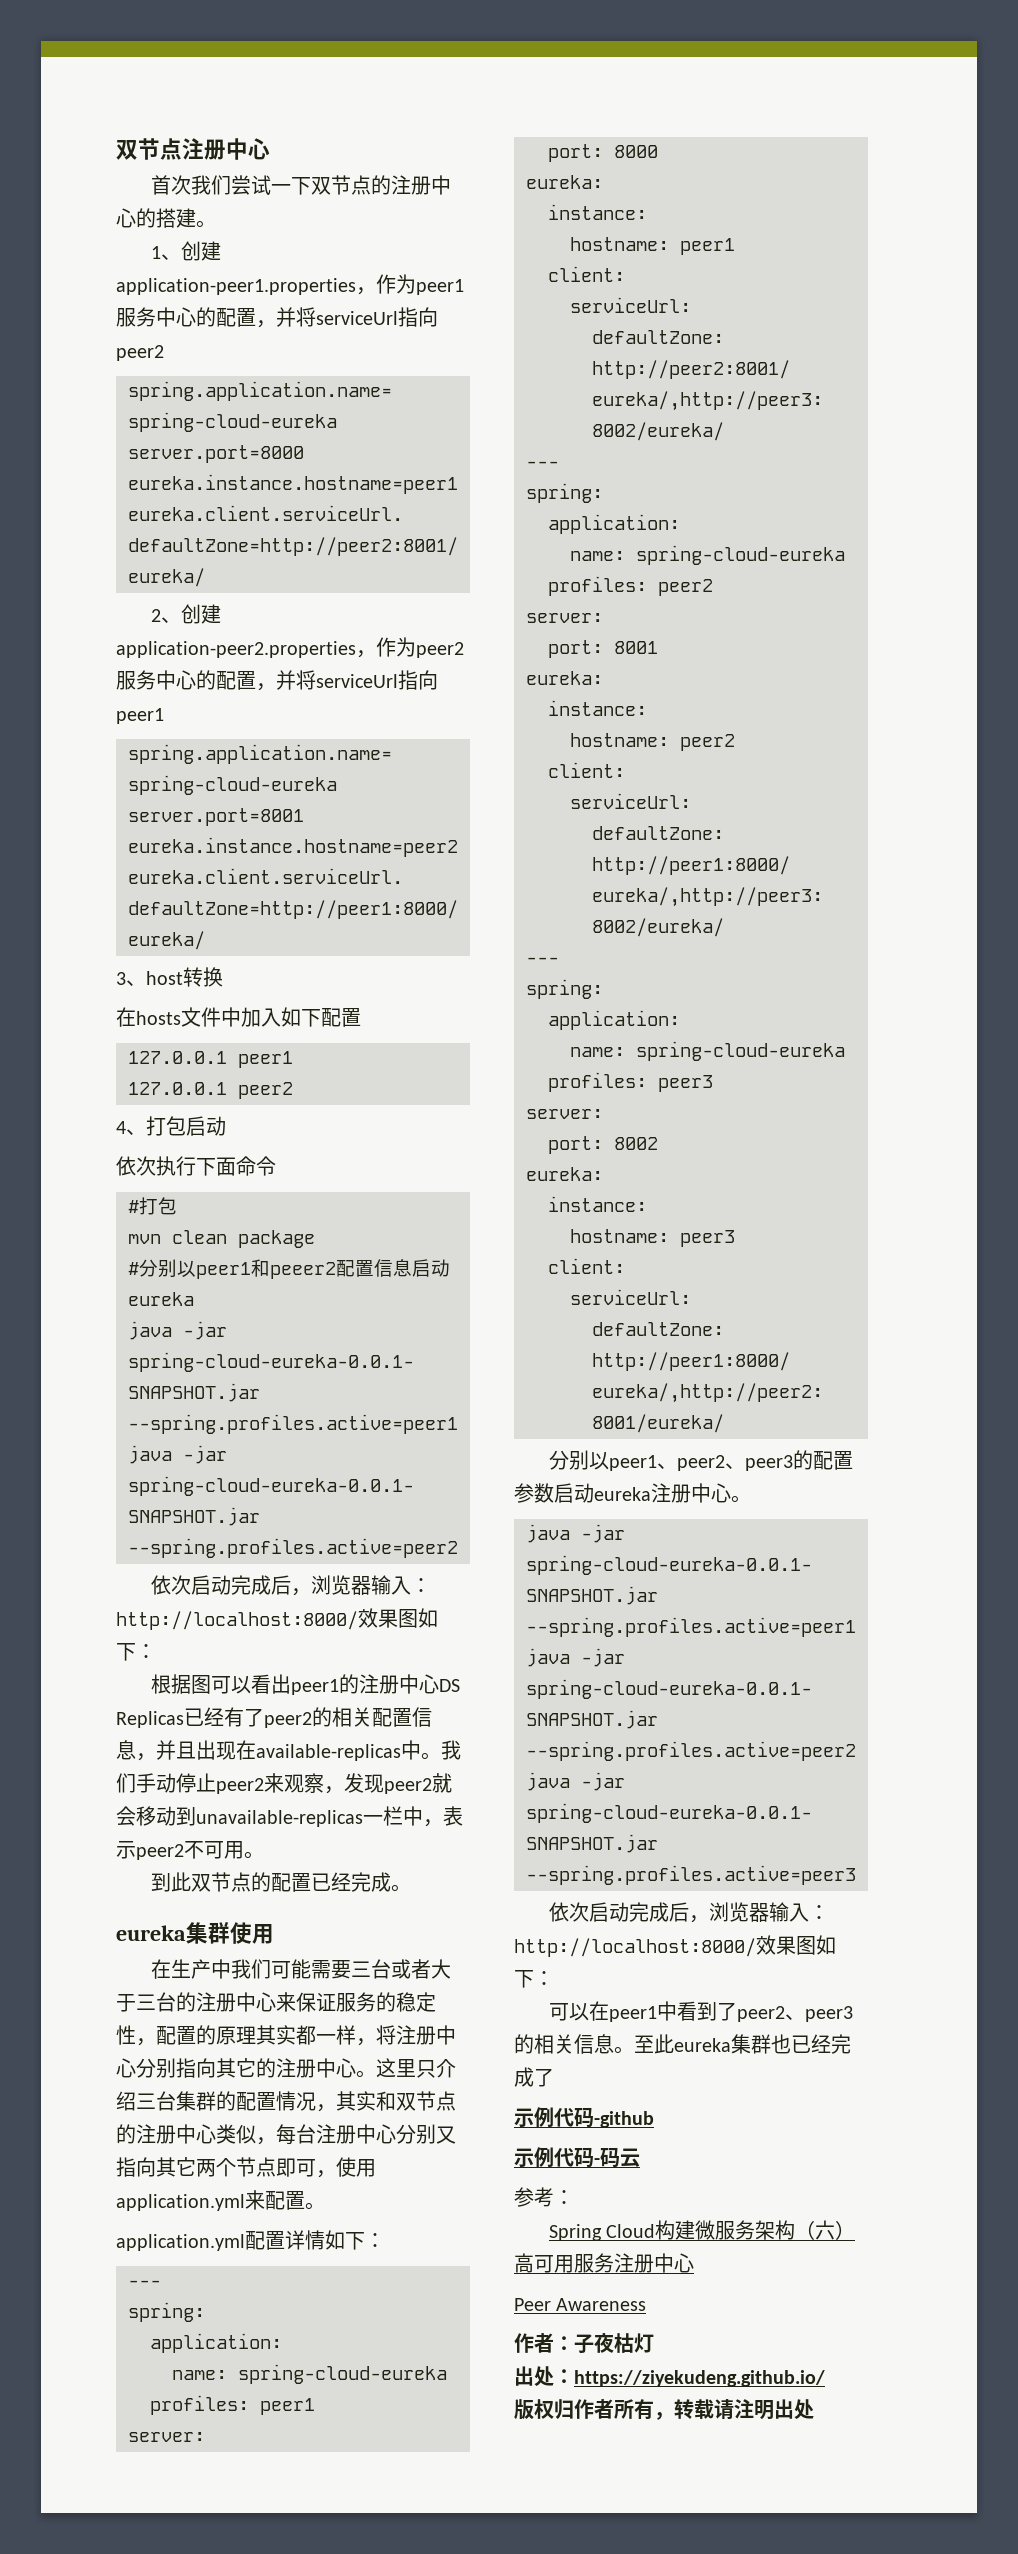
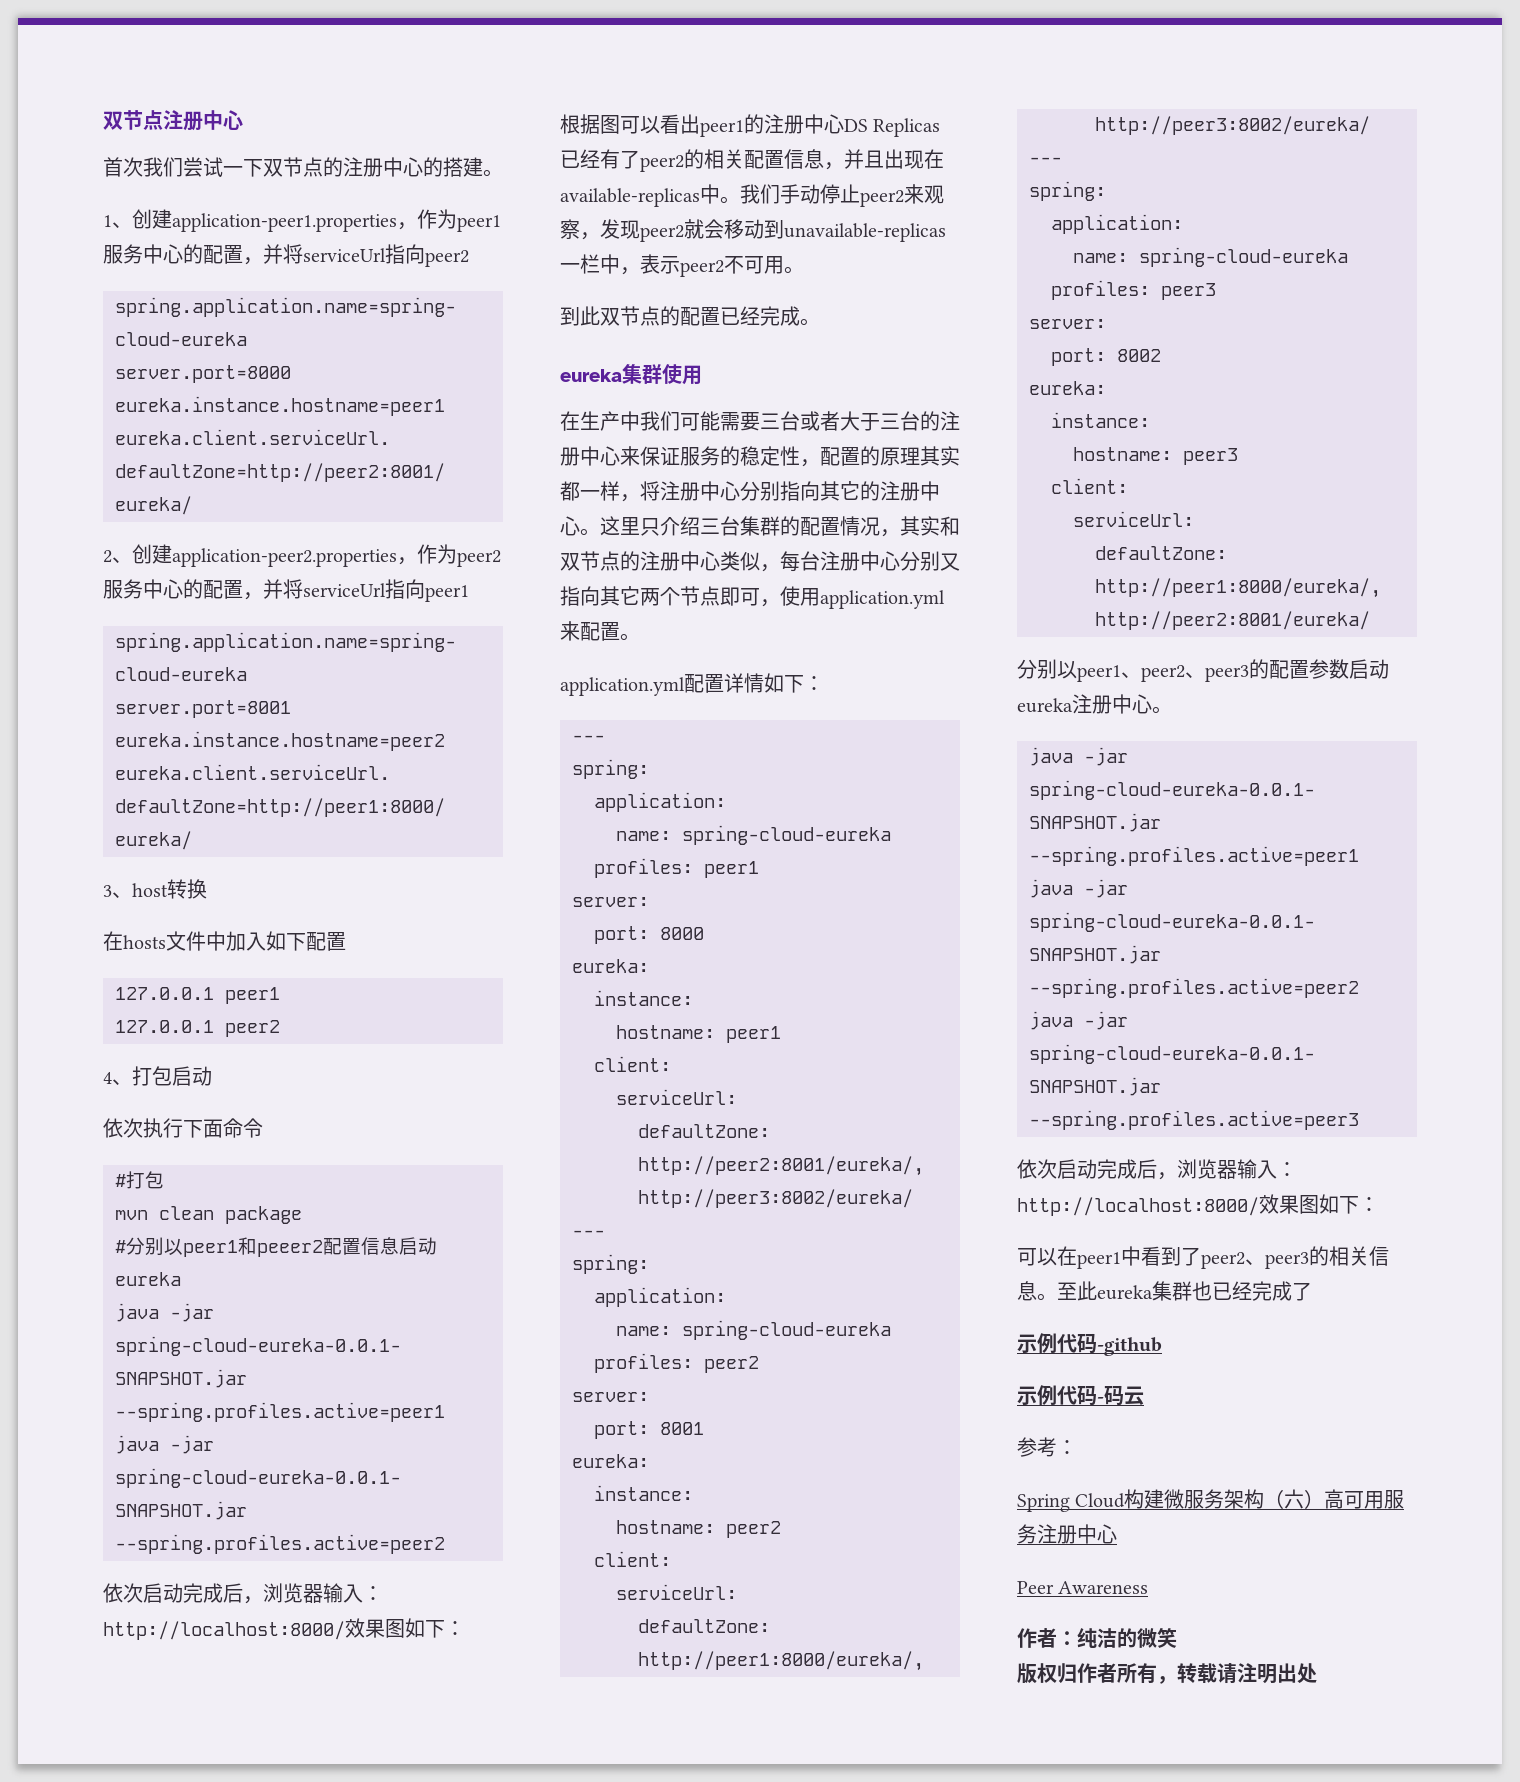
[574,2333,654,2354] [514,2366,825,2387] 子夜枯灯 // 出处：https://ziyekudeng.github.io/ -> [1077,1628,1177,1648] 纯洁的微笑

